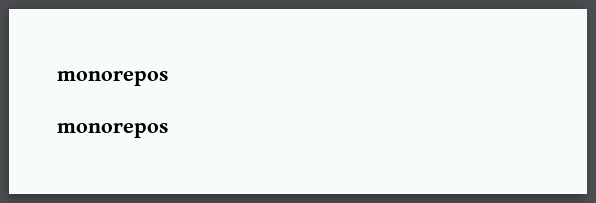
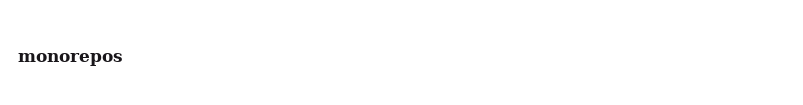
[57,71,168,86] [57,123,168,138] monorepos // monorepos -> [18,53,123,66] monorepos

